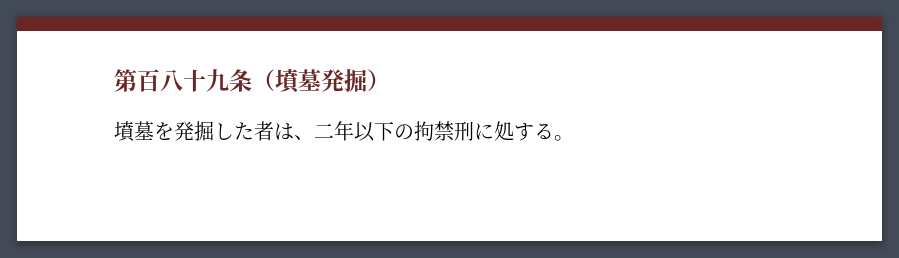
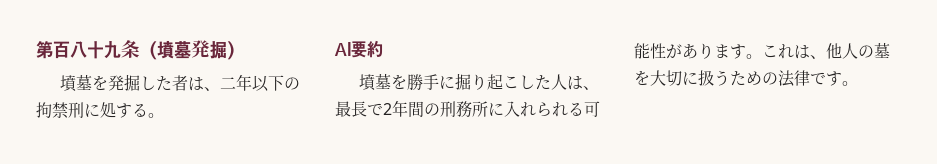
(574, 138) none -> [334,40,383,58] [358,73,599,91] [335,100,600,117] [634,42,890,59] [634,70,858,87] // AI要約 // 墳墓を勝手に掘り起こした人は、最長で2年間の刑務所に入れられる可能性があります。これは、他人の墓を大切に扱うための法律です。

